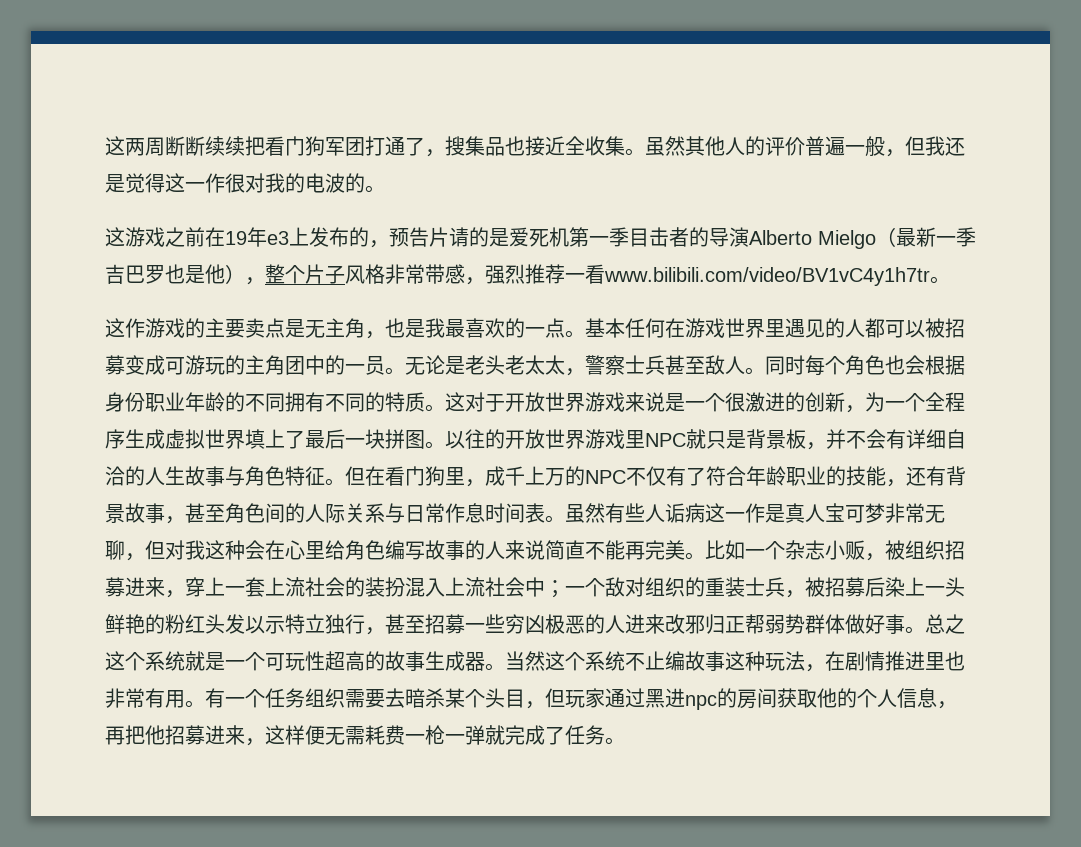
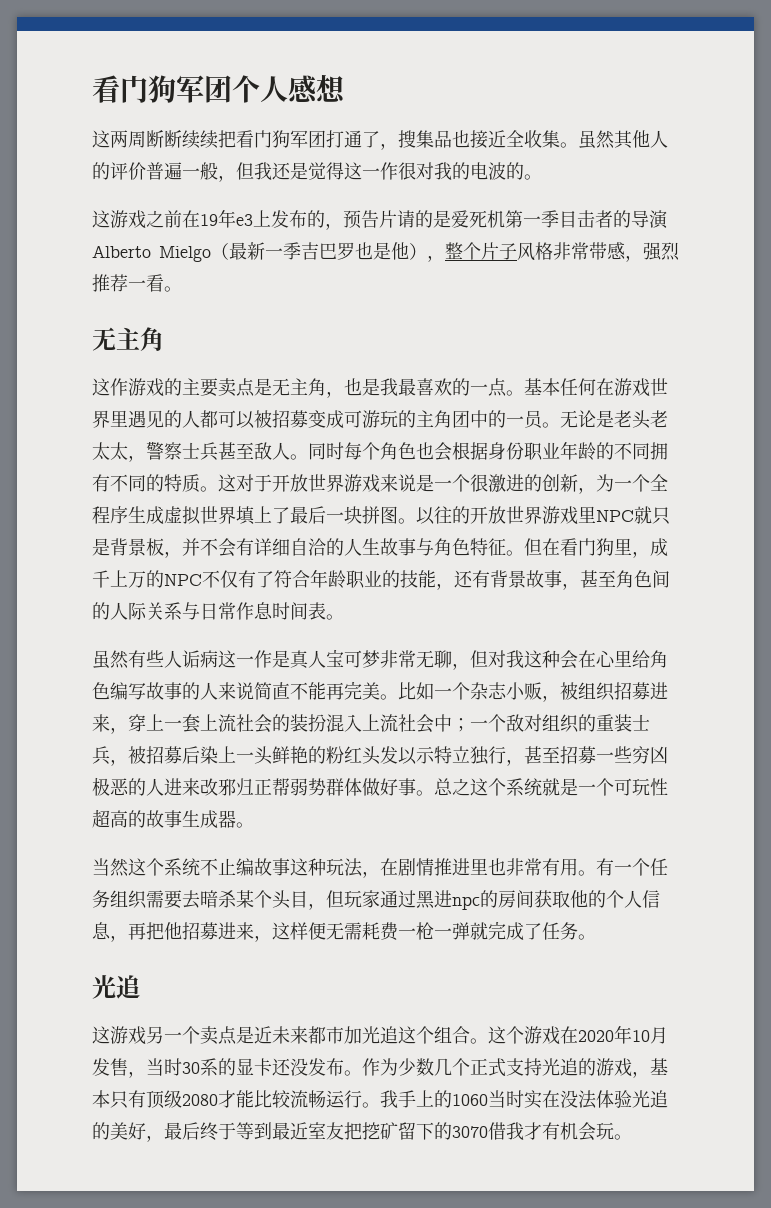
(105, 146) none -> [92,74,346,103] 看门狗军团个人感想 //
[604,267,950,286] www.bilibili.com/video/BV1vC4y1h7tr。 -> [164,286,182,292] [92,327,164,351] 。 // 无主角
(565, 519) none -> (344, 617) //
(505, 667) none -> (254, 825) //
(625, 741) none -> [92,975,140,999] [92,1025,668,1045] [92,1058,668,1078] [92,1090,668,1109] [92,1122,632,1142] // 光追 // 这游戏另一个卖点是近未来都市加光追这个组合。这个游戏在2020年10月发售，当时30系的显卡还没发布。作为少数几个正式支持光追的游戏，基本只有顶级2080才能比较流畅运行。我手上的1060当时实在没法体验光追的美好，最后终于等到最近室友把挖矿留下的3070借我才有机会玩。

